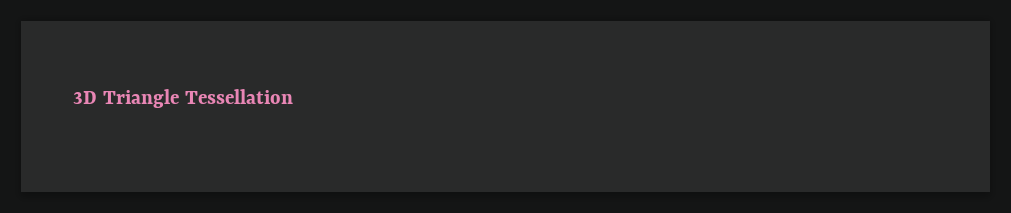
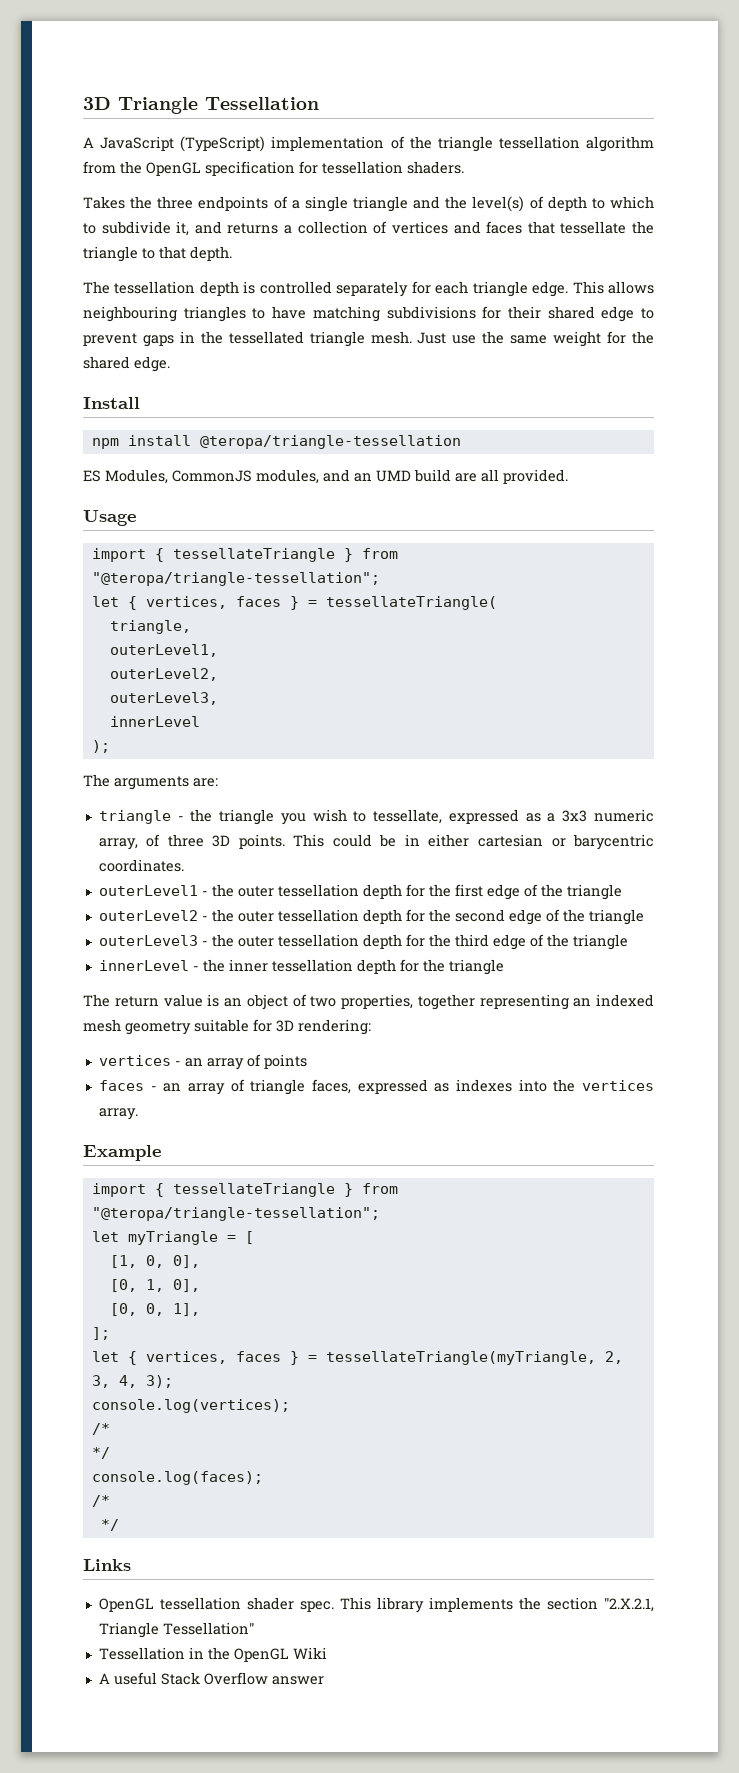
(293, 96) none -> [83,136,654,152] [83,161,464,176] [83,196,655,212] [83,221,655,236] [83,246,232,262] [83,281,654,297] [83,306,654,322] [83,331,654,347] [83,356,170,372] [83,397,140,409] [91,435,461,449] [83,469,568,484] [83,510,136,526] [91,548,398,562] [91,572,380,586] [91,596,497,610] [109,620,191,634] [109,644,218,657] [109,668,218,681] [109,692,218,705] [109,716,200,727] [91,740,110,753] [83,774,218,790] [98,809,654,825] [98,834,654,850] [98,859,184,872] [98,884,622,900] [98,909,644,925] [98,934,628,950] [98,959,504,975] [83,994,654,1010] [83,1019,371,1035] [98,1054,307,1070] [98,1079,654,1095] [98,1108,138,1120] [83,1145,161,1161] [91,1183,398,1197] [91,1207,380,1221] [91,1231,254,1245] [109,1255,200,1268] [109,1279,200,1292] [109,1303,200,1316] [91,1327,110,1340] [91,1351,623,1365] [91,1375,173,1388] [91,1399,290,1413] [91,1423,110,1435] [91,1447,110,1459] [91,1471,263,1485] [91,1495,110,1507] [100,1519,119,1531] [83,1559,131,1571] [98,1597,654,1613] [98,1622,254,1638] [98,1647,327,1662] [98,1672,324,1685] // A JavaScript (TypeScript) implementation of the triangle tessellation algorithm from the OpenGL specification for tessellation shaders. // Takes the three endpoints of a single triangle and the level(s) of depth to which to subdivide it, and returns a collection of vertices and faces that tessellate the triangle to that depth. // The tessellation depth is controlled separately for each triangle edge. This allows neighbouring triangles to have matching subdivisions for their shared edge to prevent gaps in the tessellated triangle mesh. Just use the same weight for the shared edge. // Install // npm install @teropa/triangle-tessellation // ES Modules, CommonJS modules, and an UMD build are all provided. // Usage // import { tessellateTriangle } from "@teropa/triangle-tessellation"; // let { vertices, faces } = tessellateTriangle( // triangle, // outerLevel1, // outerLevel2, // outerLevel3, // innerLevel // ); // The arguments are: // triangle - the triangle you wish to tessellate, expressed as a 3x3 numeric array, of three 3D points. This could be in either cartesian or barycentric coordinates. // outerLevel1 - the outer tessellation depth for the first edge of the triangle // outerLevel2 - the outer tessellation depth for the second edge of the triangle // outerLevel3 - the outer tessellation depth for the third edge of the triangle // innerLevel - the inner tessellation depth for the triangle // The return value is an object of two properties, together representing an indexed mesh geometry suitable for 3D rendering: // vertices - an array of points // faces - an array of triangle faces, expressed as indexes into the vertices array. // Example // import { tessellateTriangle } from "@teropa/triangle-tessellation"; // let myTriangle = [ // [1, 0, 0], // [0, 1, 0], // [0, 0, 1], // ]; // let { vertices, faces } = tessellateTriangle(myTriangle, 2, 3, 4, 3); // console.log(vertices); // /* // */ // console.log(faces); // /* // */ // Links // OpenGL tessellation shader spec. This library implements the section "2.X.2.1, Triangle Tessellation" // Tessellation in the OpenGL Wiki // A useful Stack Overflow answer

